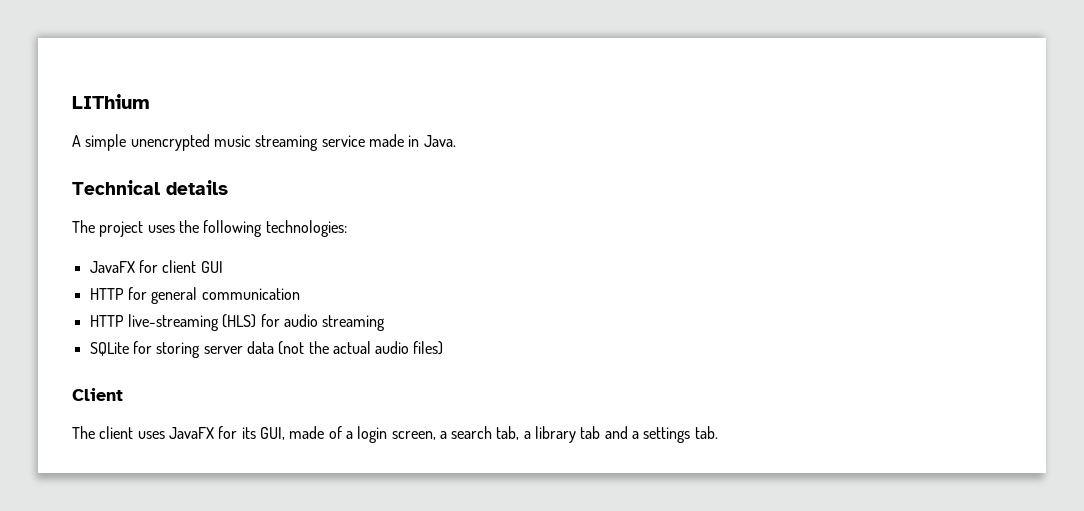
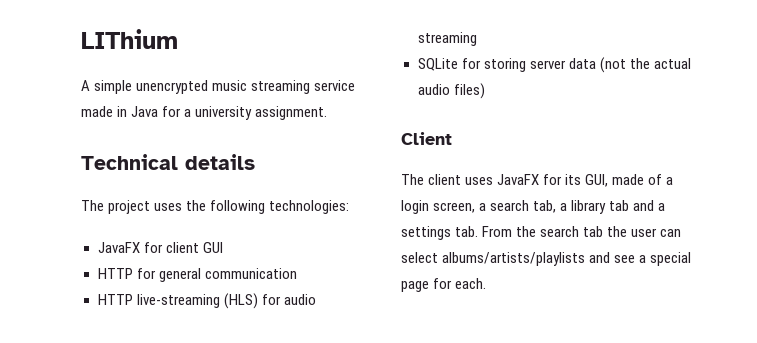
[423,135,456,147] Java. -> [131,106,328,120] Java for a university assignment.
(718, 432) none -> [482,226,682,237] [401,252,692,266] [401,278,487,292] From the search tab the user can select albums/artists/playlists and see a special page for each.

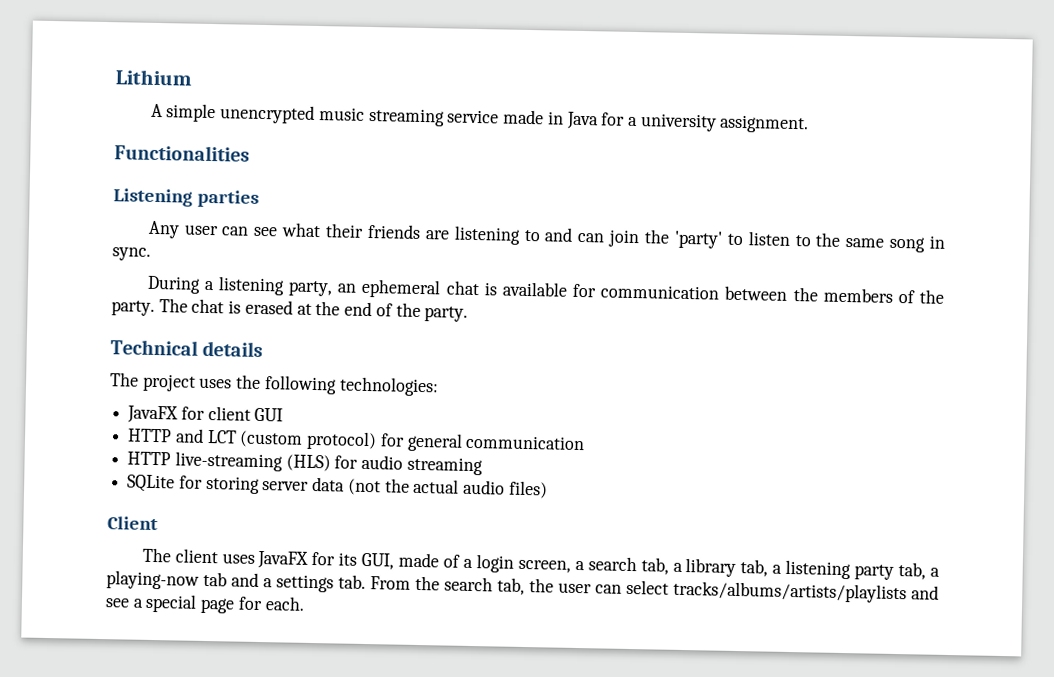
[81,29,178,49] LIThium -> [115,69,192,86] Lithium
(328, 113) none -> [114,144,250,162] [113,188,259,208] [147,220,946,253] [112,247,151,261] [146,275,945,304] [111,298,469,322] // Functionalities // Listening parties // Any user can see what their friends are listening to and can join the 'party' to listen to the same song in sync. // During a listening party, an ephemeral chat is available for communication between the members of the party. The chat is erased at the end of the party.
(133, 273) none -> [174,428,378,451] and LCT (custom protocol)
(607, 207) none -> [740,559,940,580] [106,570,200,590] tab, a listening party tab, a playing-now
[583,226,604,237] tab -> [497,577,525,595] tab,
[442,252,586,266] albums/artists/playlists -> [673,580,907,604] tracks/albums/artists/playlists

